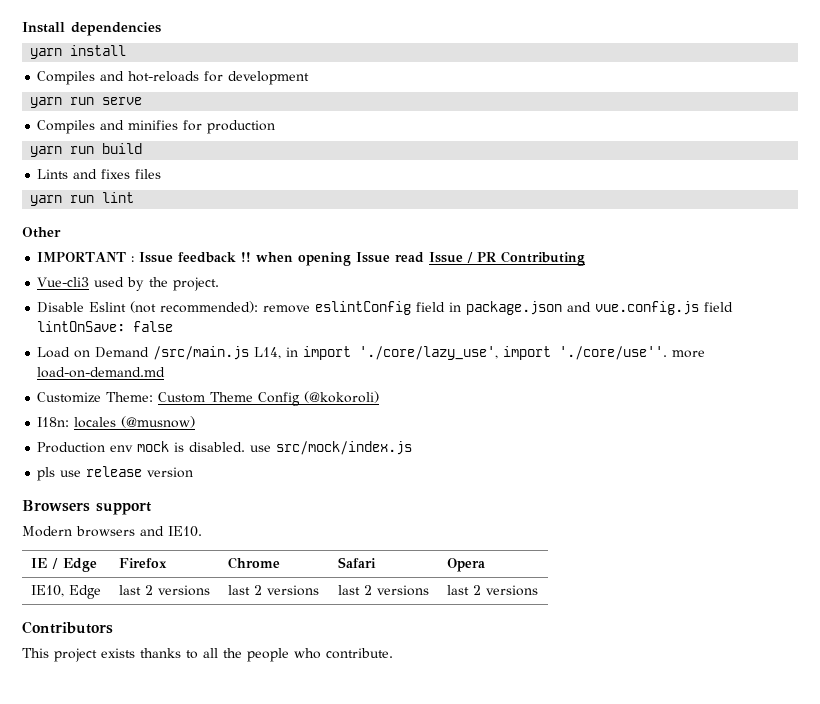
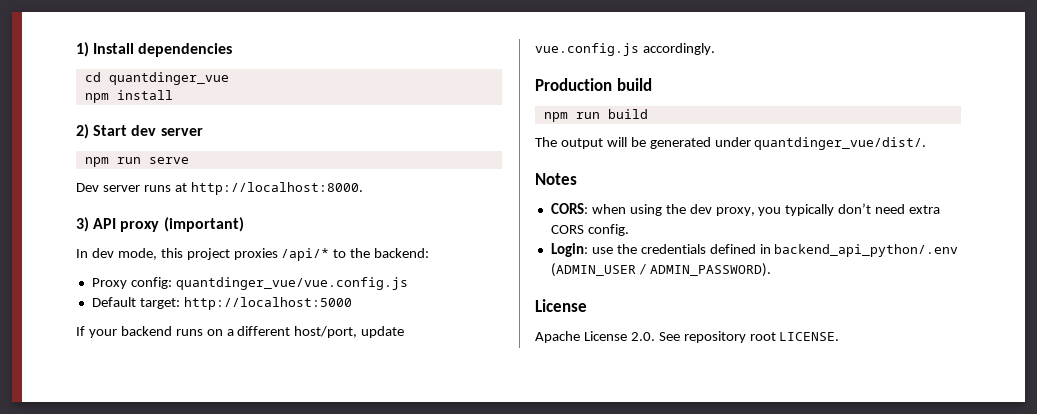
(22, 27) none -> [76,42,89,57] 1)
[30,45,127,59] [37,71,310,85] [30,97,143,108] [37,120,276,134] [30,143,143,157] [37,169,162,179] [30,192,135,206] [22,227,61,238] [37,251,586,266] [37,277,220,291] [37,301,734,315] [37,321,174,332] [37,346,706,360] [37,367,166,378] [37,391,380,406] [37,416,196,428] [37,441,413,455] [37,466,194,481] [22,500,151,515] [22,526,202,537] [30,558,97,572] [118,558,167,568] [227,557,280,569] [337,557,376,568] [446,558,485,572] [30,585,101,599] [118,585,210,596] [227,585,319,596] [337,585,429,596] [446,585,538,596] [22,621,113,634] [22,648,393,662] yarn install // Compiles and hot-reloads for development // yarn run serve // Compiles and minifies for production // yarn run build // Lints and fixes files // yarn run lint // Other // IMPORTANT : Issue feedback !! when opening Issue read Issue / PR Contributing // Vue-cli3 used by the project. // Disable Eslint (not recommended): remove eslintConfig field in package.json and vue.config.js field lintOnSave: false // Load on Demand /src/main.js L14, in import './core/lazy_use', import './core/use''. more load-on-demand.md // Customize Theme: Custom Theme Config (@kokoroli) // I18n: locales (@musnow) // Production env mock is disabled. use src/mock/index.js // pls use release version // Browsers support // Modern browsers and IE10. // IE / Edge | Firefox | Chrome | Safari | Opera // IE10, Edge | last 2 versions | last 2 versions | last 2 versions | last 2 versions // Contributors // This project exists thanks to all the people who contribute. -> [84,72,229,85] [84,90,173,103] [76,124,203,139] [84,157,189,167] [76,182,363,195] [76,217,244,232] [76,248,430,261] [91,277,408,290] [91,297,352,310] [76,326,405,338] [535,43,715,56] [535,78,652,91] [543,109,648,122] [535,137,927,150] [535,173,577,185] [550,203,941,216] [550,224,629,236] [550,243,959,257] [550,263,771,277] [535,299,587,312] [535,331,840,343] cd quantdinger_vue // npm install // 2) Start dev server // npm run serve // Dev server runs at http://localhost:8000. // 3) API proxy (important) // In dev mode, this project proxies /api/* to the backend: // Proxy config: quantdinger_vue/vue.config.js // Default target: http://localhost:5000 // If your backend runs on a different host/port, update vue.config.js accordingly. // Production build // npm run build // The output will be generated under quantdinger_vue/dist/. // Notes // CORS: when using the dev proxy, you typically don’t need extra CORS config. // Login: use the credentials defined in backend_api_python/.env (ADMIN_USER / ADMIN_PASSWORD). // License // Apache License 2.0. See repository root LICENSE.

